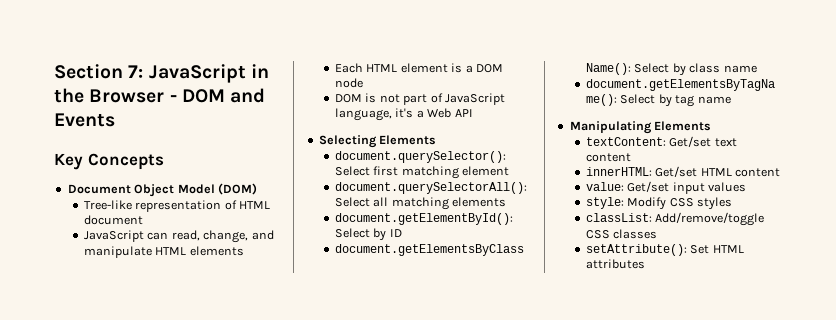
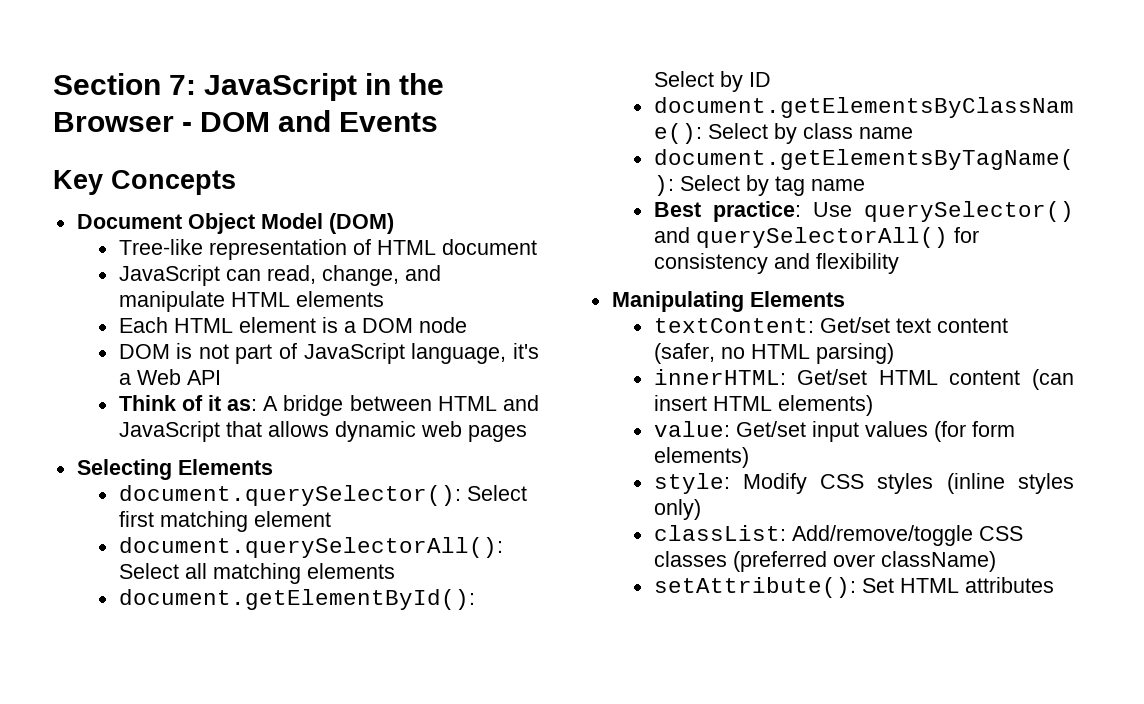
(473, 113) none -> [118,395,539,416] [118,421,527,442] // Think of it as: A bridge between HTML and JavaScript that allows dynamic web pages
(731, 100) none -> [653,201,1074,222] [653,227,979,248] [653,253,899,274] // Best practice: Use querySelector() and querySelectorAll() for consistency and flexibility
(632, 157) none -> [653,343,894,364] (safer, no HTML parsing)
(781, 172) none -> [1032,369,1074,390] [653,395,873,416] (can insert HTML elements)
(747, 187) none -> [933,421,1015,442] [653,447,749,468] (for form elements)
(733, 203) none -> [946,473,1074,494] [653,499,701,520] (inline styles only)
(658, 234) none -> [732,551,996,572] (preferred over className)

